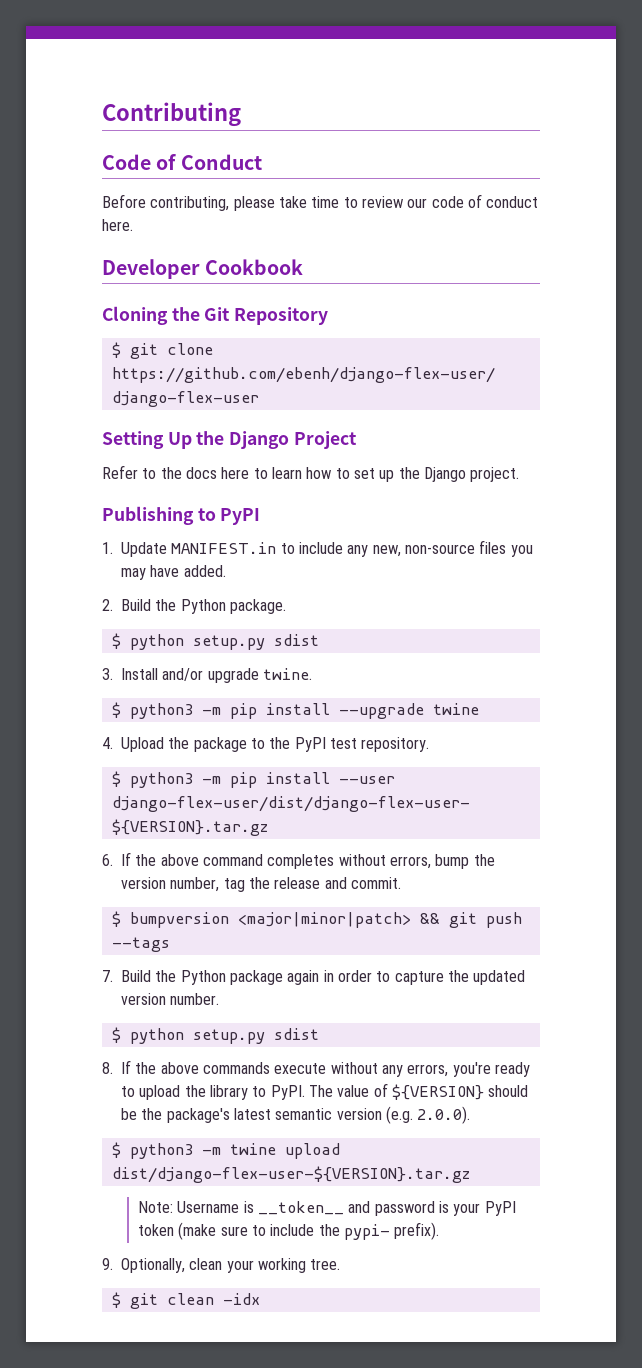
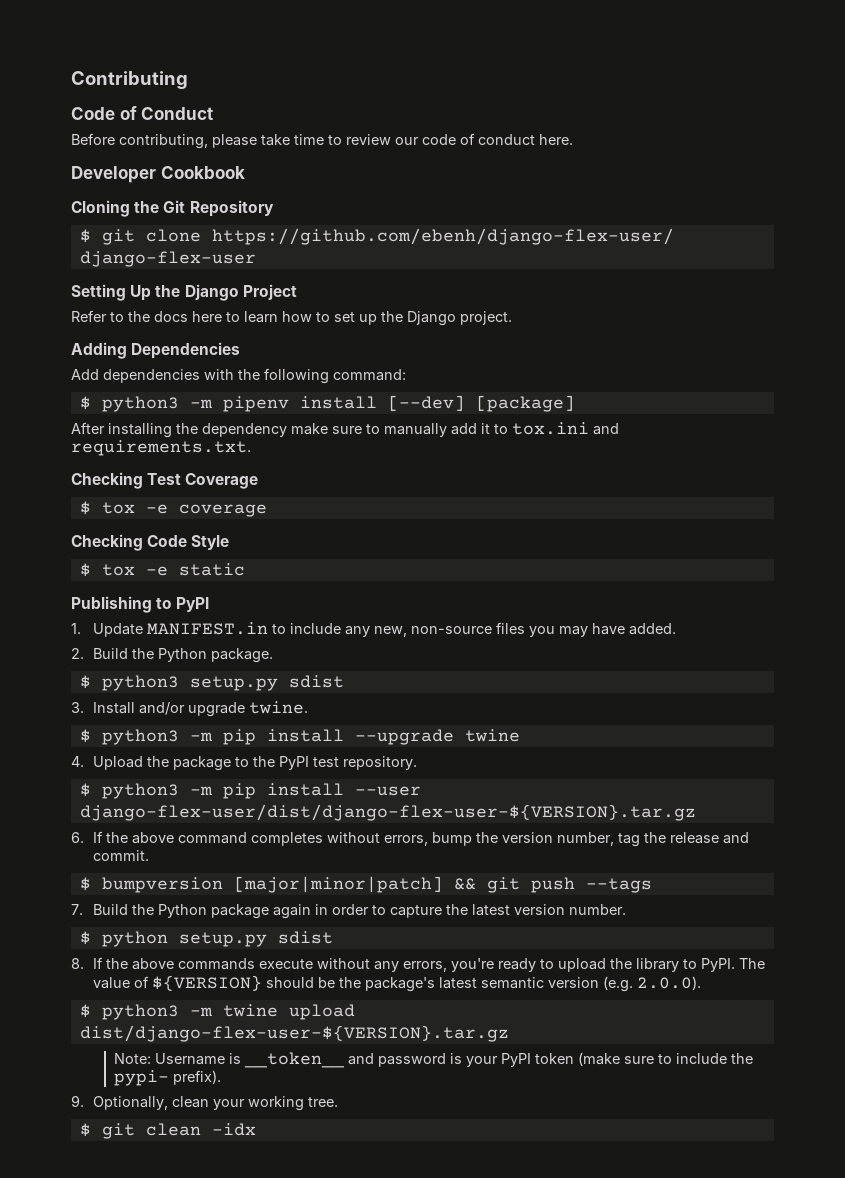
(520, 474) none -> [71,342,241,359] [71,368,406,384] [79,395,575,412] [71,422,619,438] [71,440,251,456] [71,472,259,489] [79,501,267,517] [71,534,230,551] [79,563,245,577] // Adding Dependencies // Add dependencies with the following command: // $ python3 -m pipenv install [--dev] [package] // After installing the dependency make sure to manually add it to tox.ini and requirements.txt. // Checking Test Coverage // $ tox -e coverage // Checking Code Style // $ tox -e static
[129,634,184,650] python -> [101,675,179,691] python3
[237,912,411,928] <major|minor|patch> -> [233,876,443,893] [major|minor|patch]
[473,970,526,985] updated -> [471,904,510,916] latest

